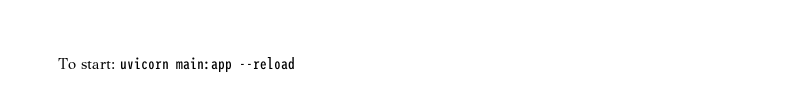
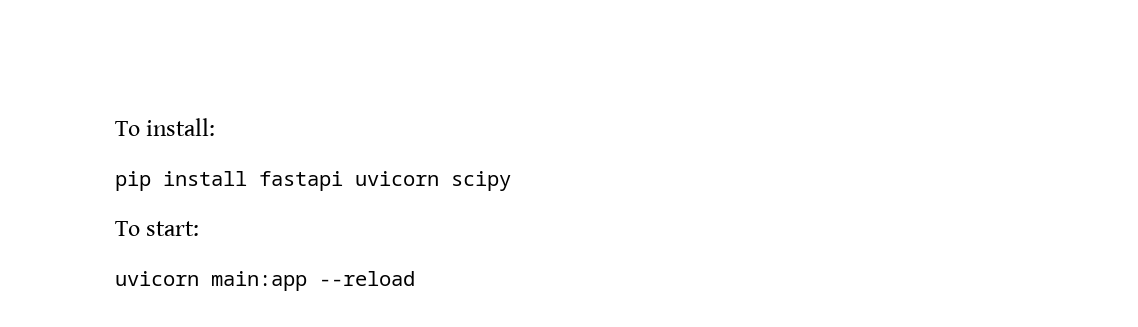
[58,58,76,70] To -> [115,118,216,136] [115,171,511,191] [115,221,140,236] To install: // pip install fastapi uvicorn scipy // To
(115, 65) none -> (200, 228) //

